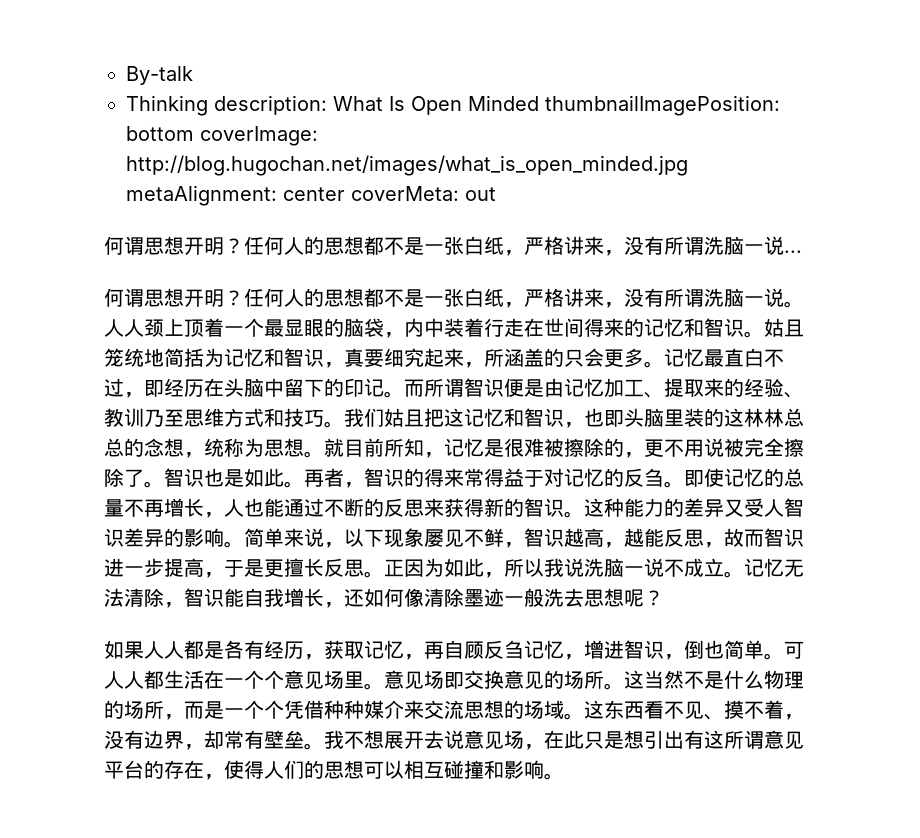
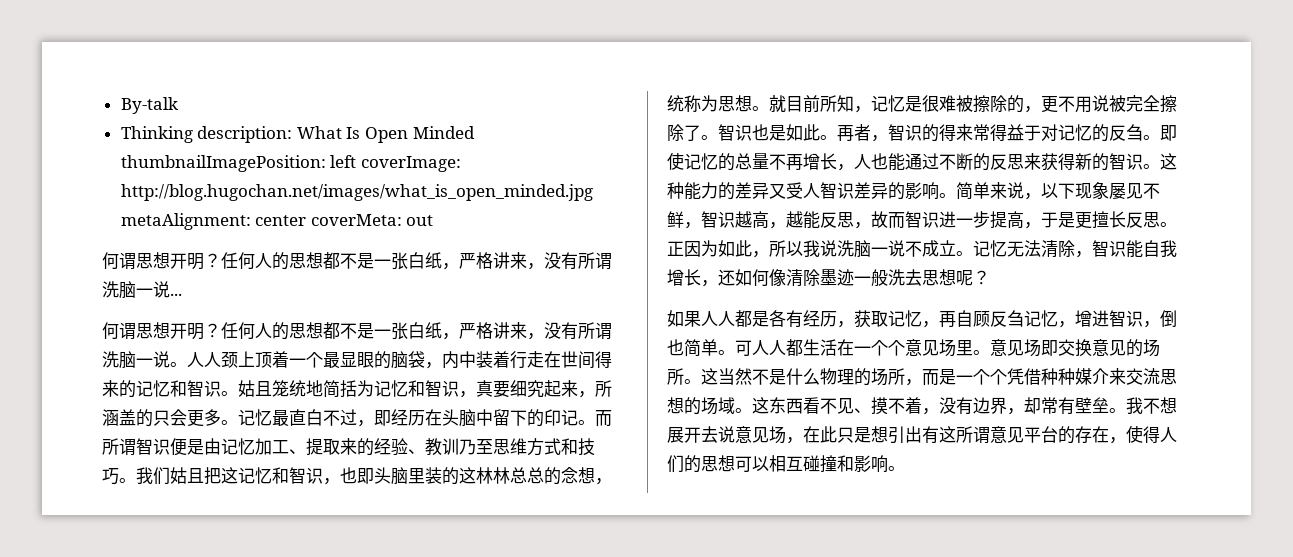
[126,126,194,141] bottom -> [330,155,357,168] left

